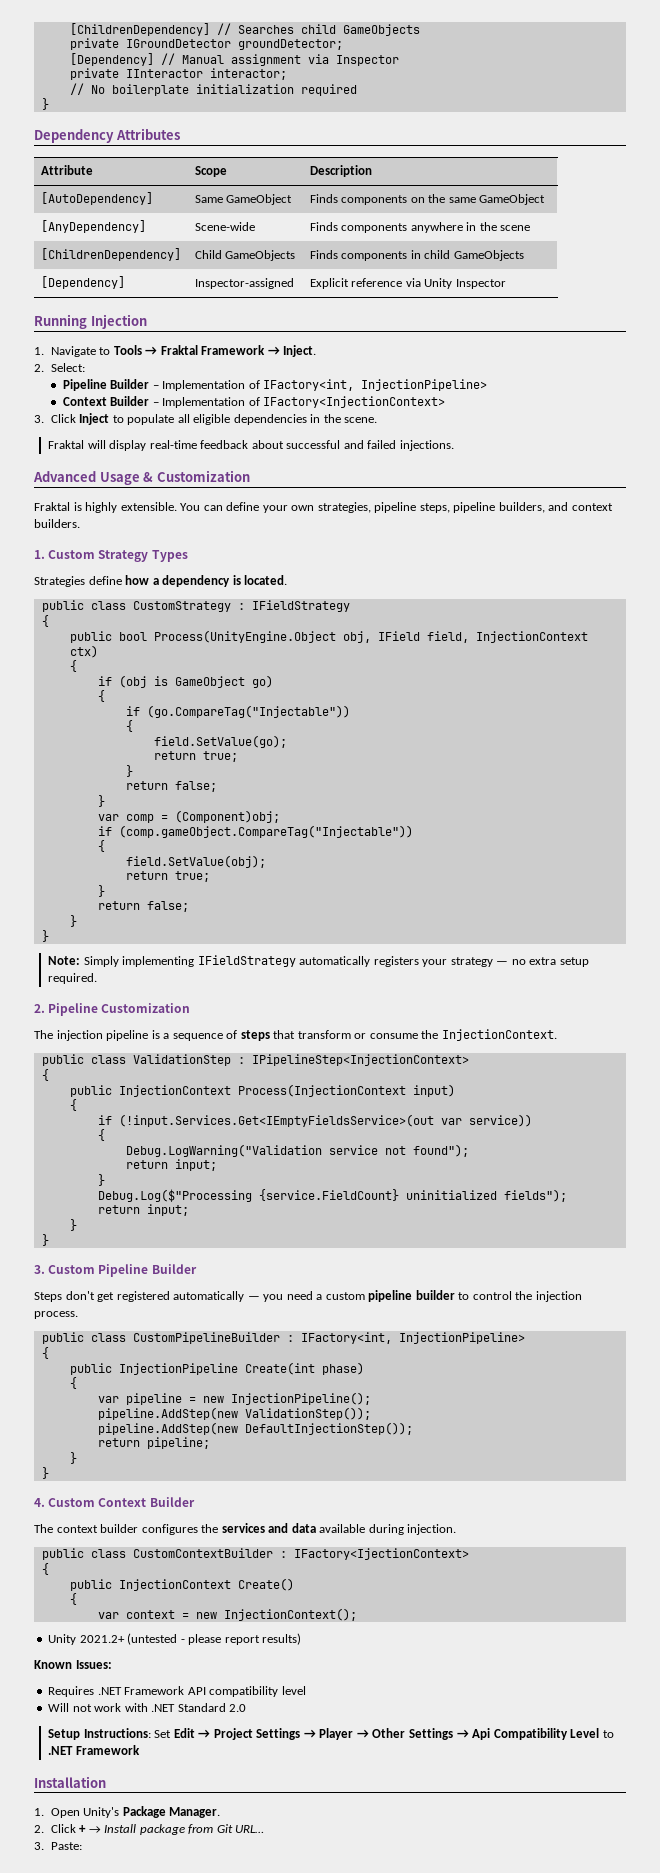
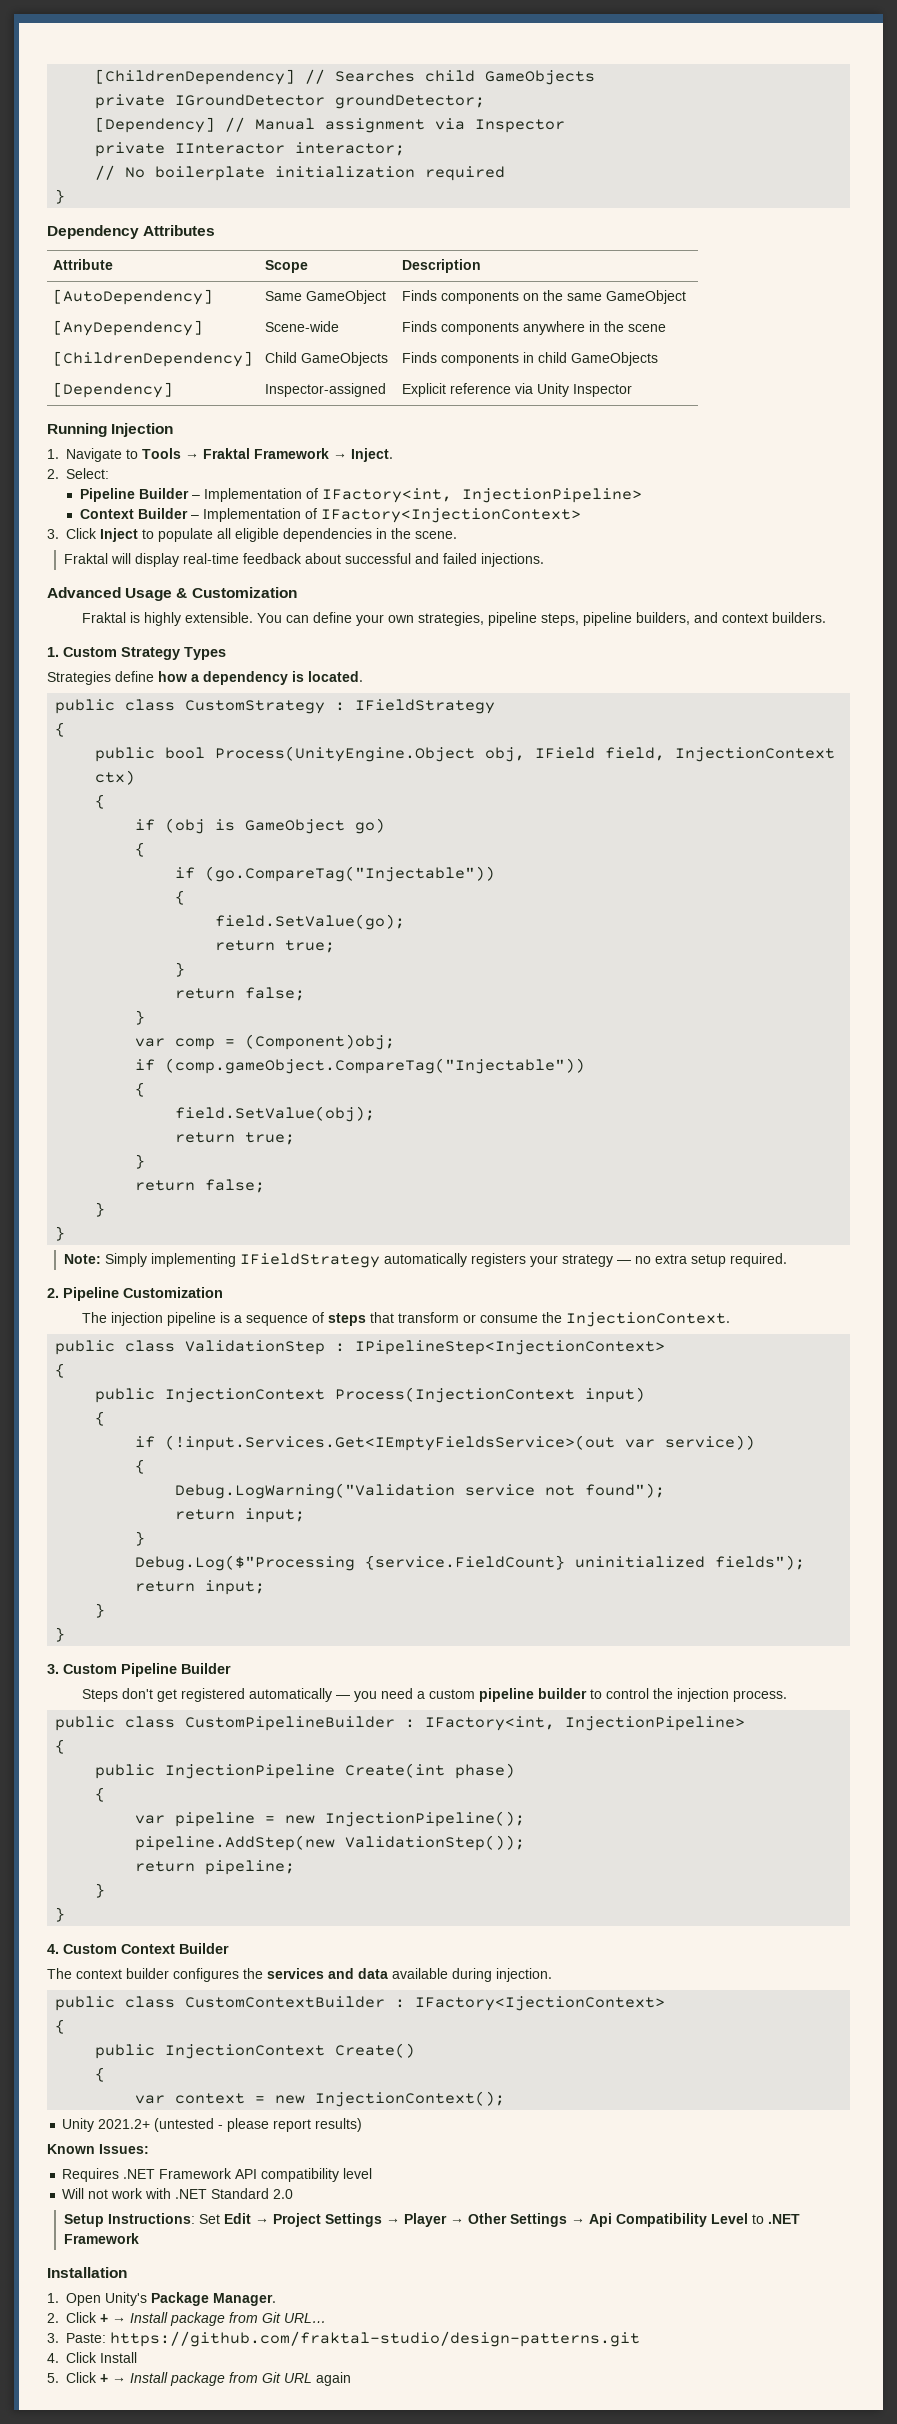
[97,1422,413,1435] // pipeline.AddStep(new DefaultInjectionStep()); -> (526, 1843) none
(82, 1846) none -> [110,2331,640,2347] [47,2352,137,2363] [47,2372,351,2386] https://github.com/fraktal-studio/design-patterns.git // 4. Click Install // 5. Click + → Install package from Git URL again

